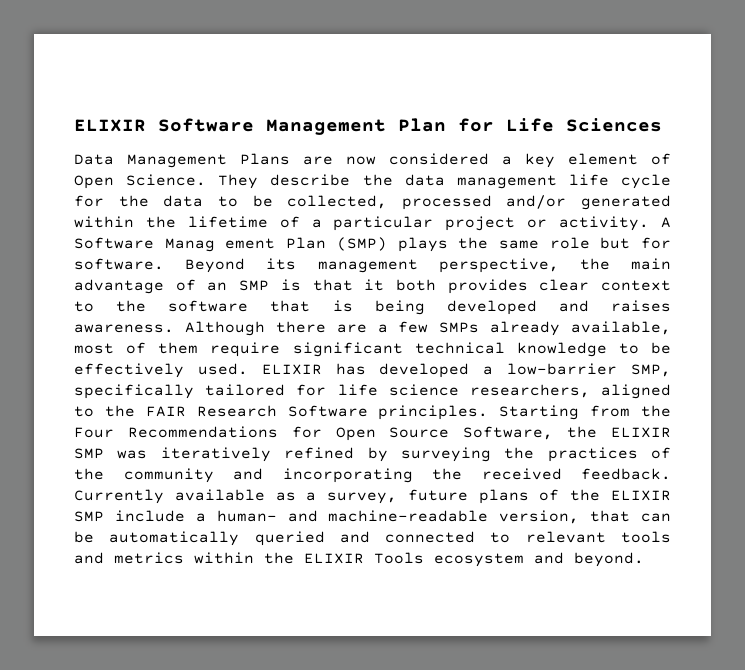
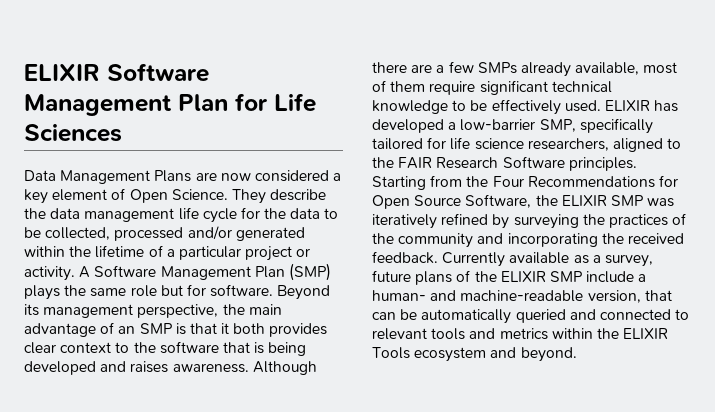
[164,238,276,252] Manag ement -> [160,266,251,280] Management

